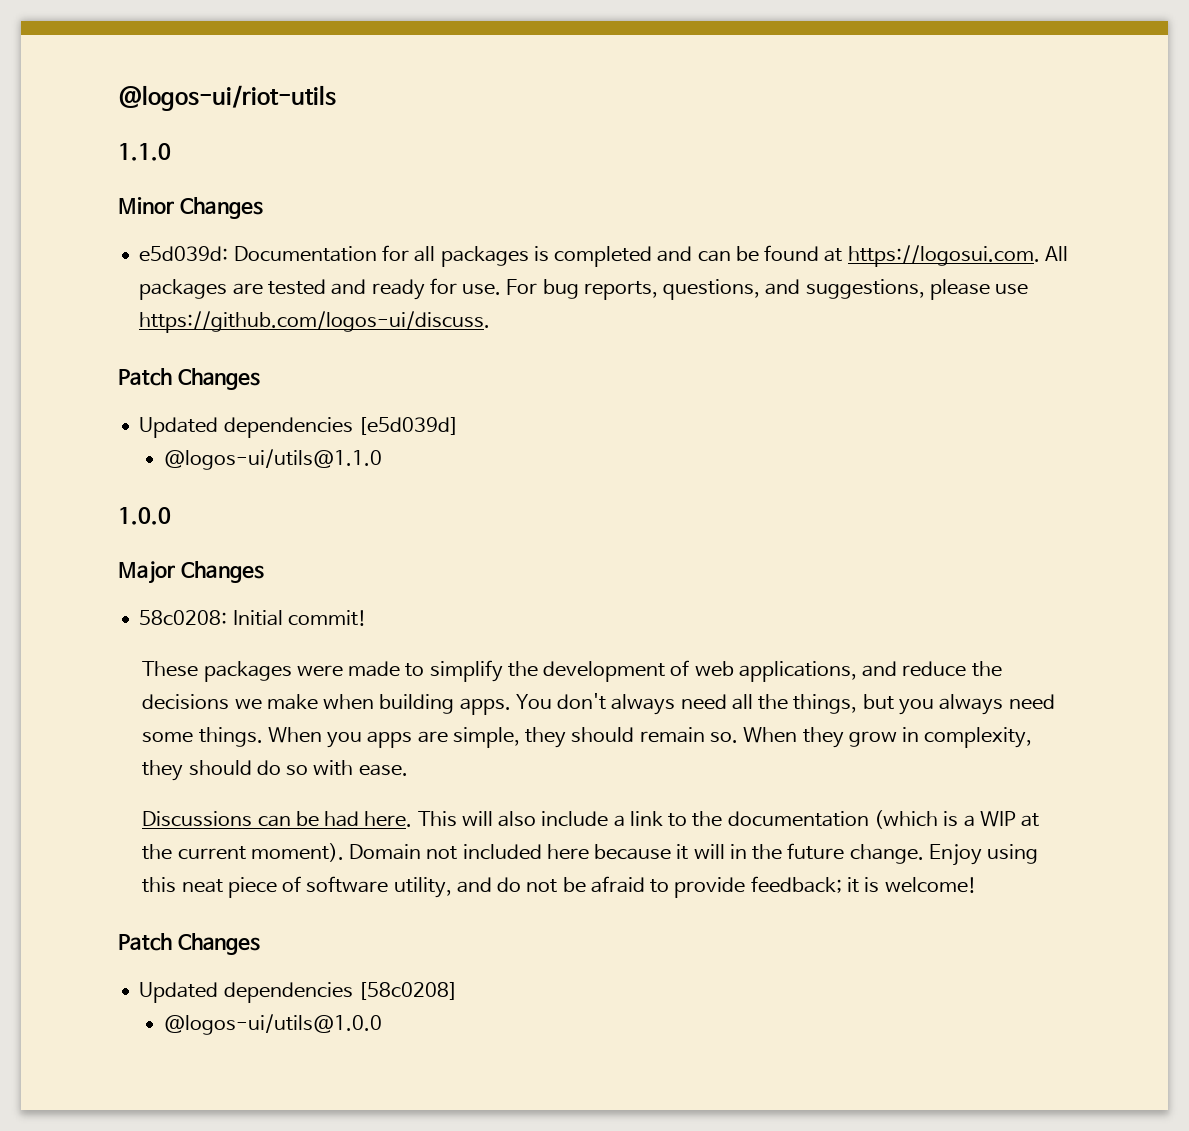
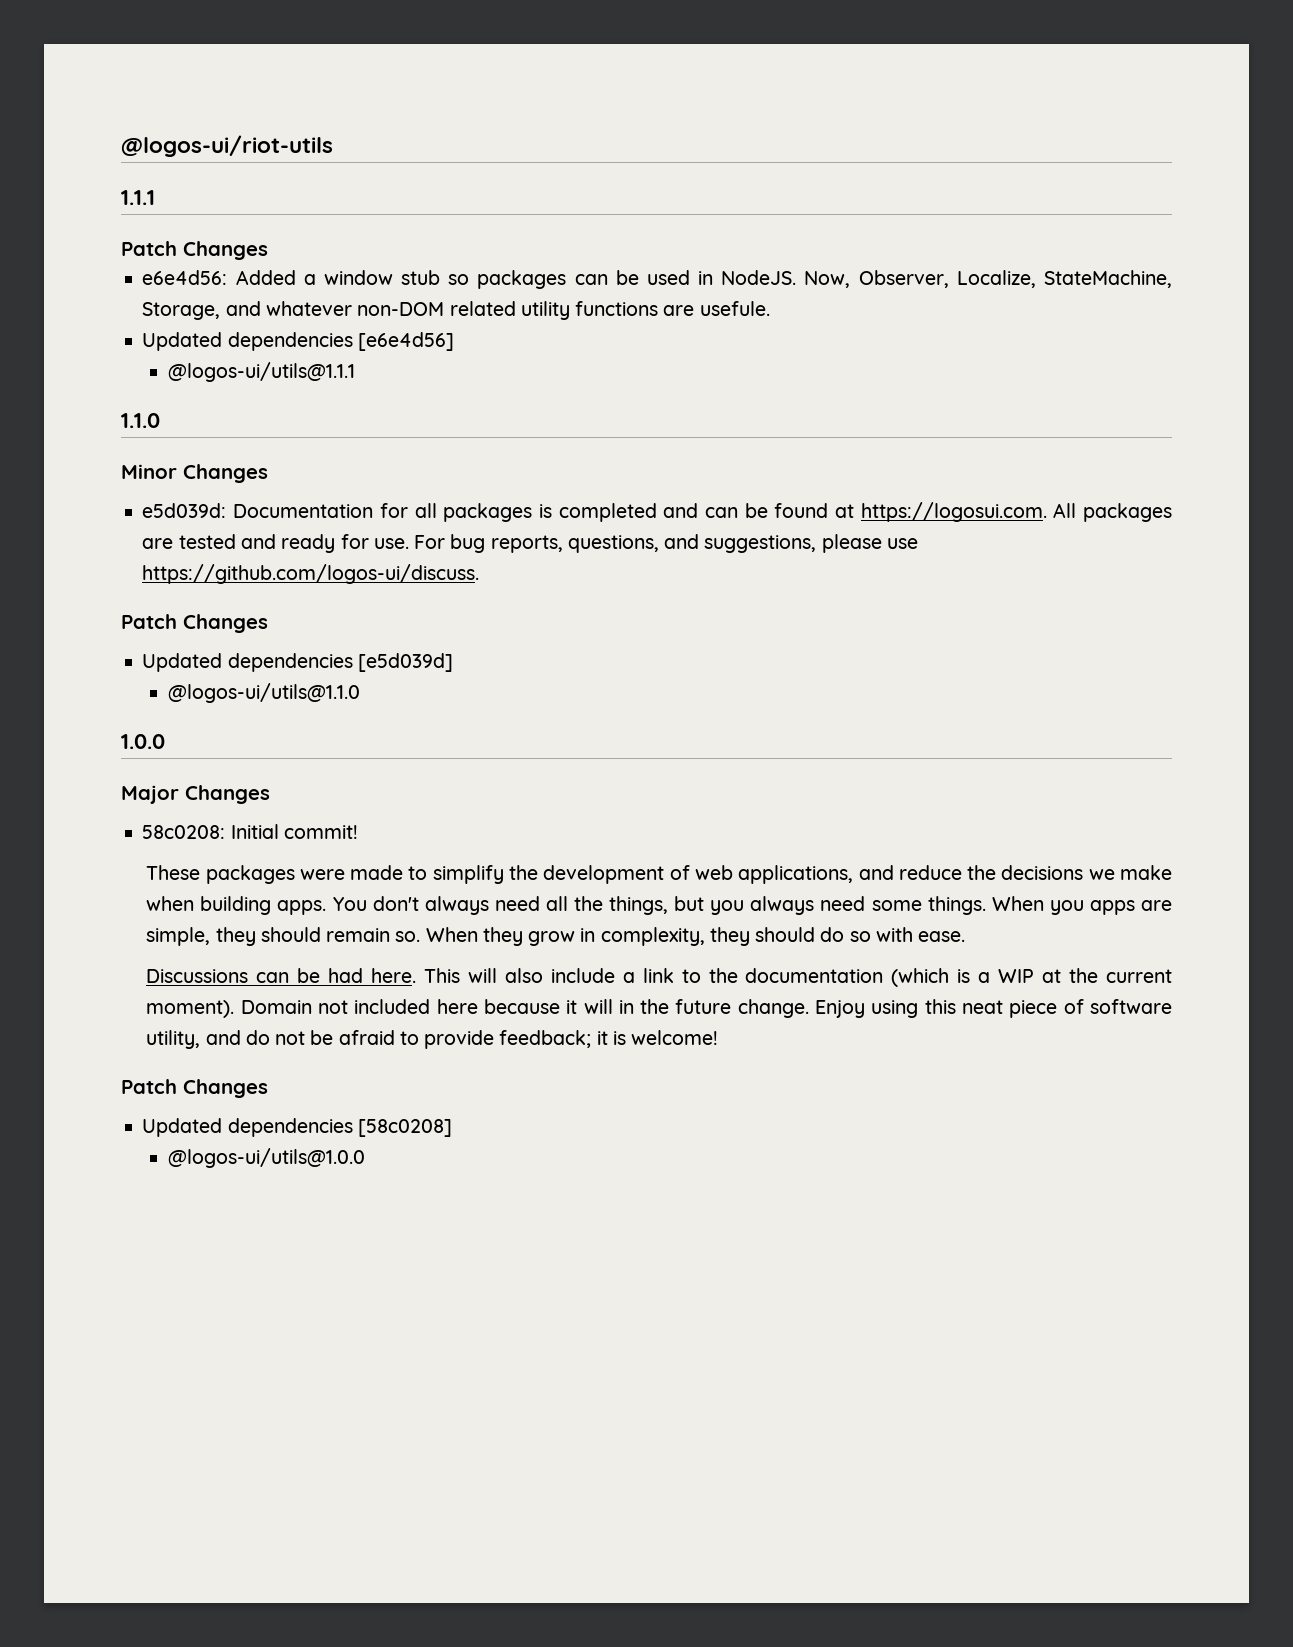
(336, 98) none -> [121,190,155,205] [121,241,268,260] [142,270,1172,289] [142,301,770,320] [142,332,454,351] [167,362,355,382] // 1.1.1 // Patch Changes // e6e4d56: Added a window stub so packages can be used in NodeJS. Now, Observer, Localize, StateMachine, Storage, and whatever non-DOM related utility functions are usefule. // Updated dependencies [e6e4d56] // @logos-ui/utils@1.1.1

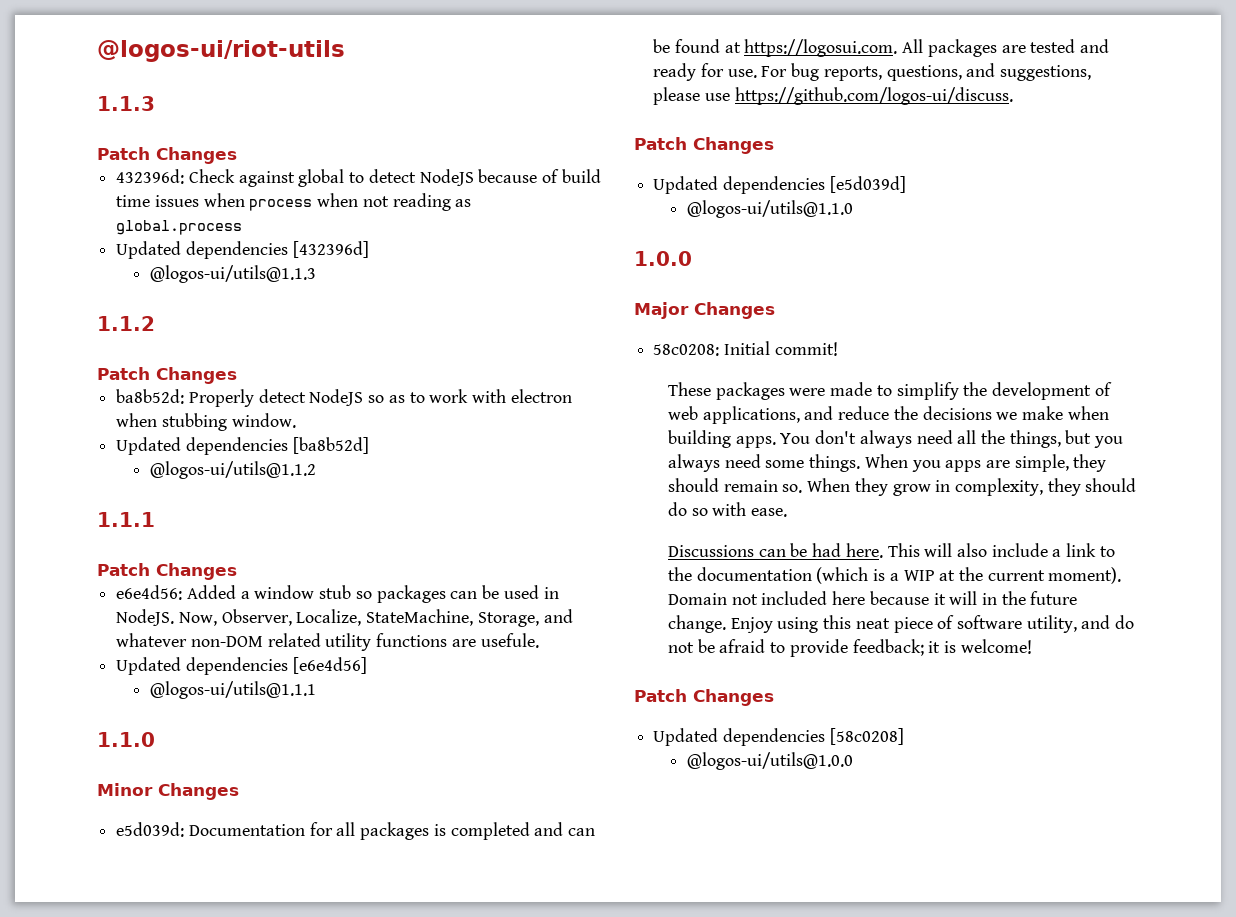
(333, 146) none -> [97,96,155,111] [97,147,237,164] [116,169,601,187] [116,193,472,211] [116,220,243,235] [116,241,369,259] [150,265,317,283] [97,316,155,331] [97,367,237,384] [116,389,572,407] [116,413,296,431] [116,437,369,455] [150,461,317,479] // 1.1.3 // Patch Changes // 432396d: Check against global to detect NodeJS because of build time issues when process when not reading as global.process // Updated dependencies [432396d] // @logos-ui/utils@1.1.3 // 1.1.2 // Patch Changes // ba8b52d: Properly detect NodeJS so as to work with electron when stubbing window. // Updated dependencies [ba8b52d] // @logos-ui/utils@1.1.2

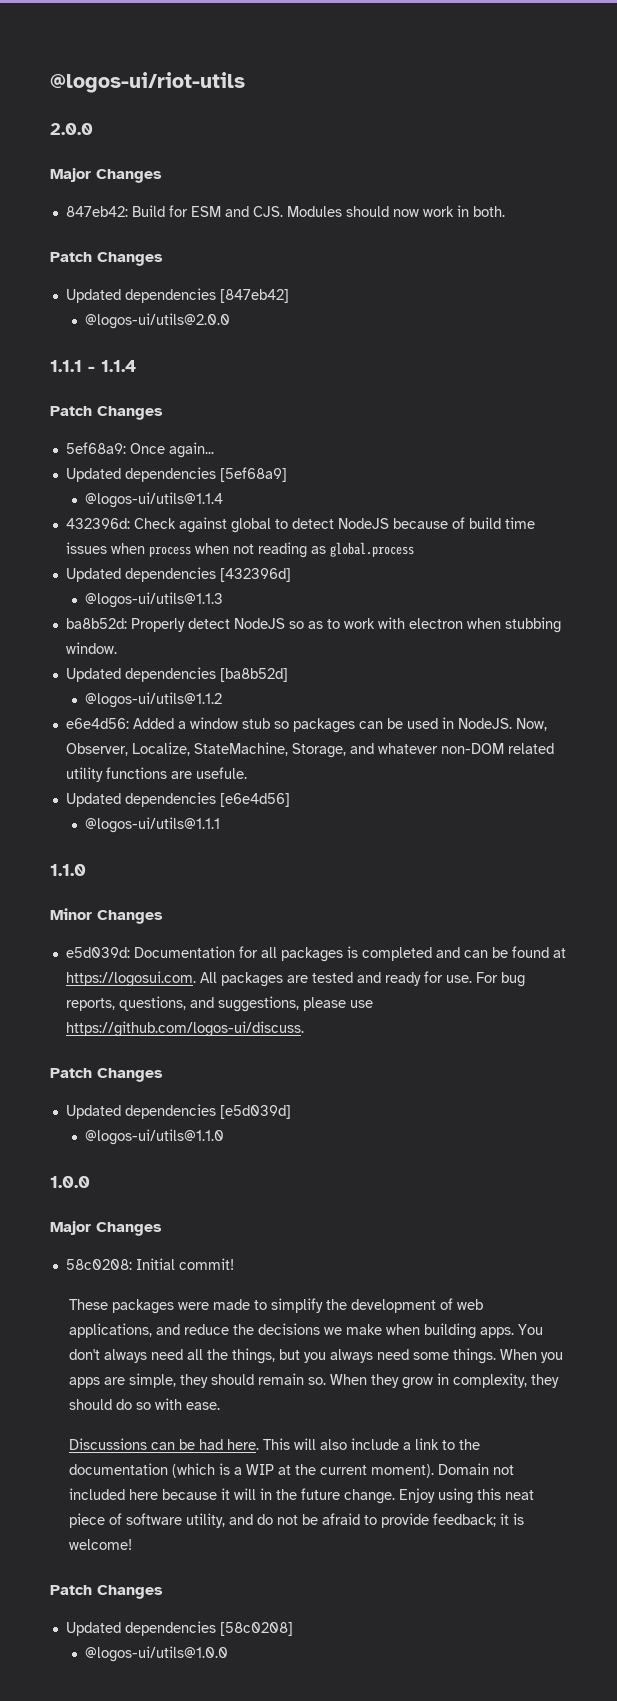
[97,96,155,111] [97,147,237,164] 1.1.3 // Patch Changes -> [50,123,93,135] [50,168,162,183] [65,205,505,217] [50,252,163,266] [65,288,289,303] [85,313,231,329] [50,360,136,372] [50,406,163,420] [65,442,214,458] [65,467,287,482] [85,492,224,508] 2.0.0 // Major Changes // 847eb42: Build for ESM and CJS. Modules should now work in both. // Patch Changes // Updated dependencies [847eb42] // @logos-ui/utils@2.0.0 // 1.1.1 - 1.1.4 // Patch Changes // 5ef68a9: Once again... // Updated dependencies [5ef68a9] // @logos-ui/utils@1.1.4
[97,316,155,331] [97,367,237,384] // 1.1.2 // Patch Changes -> (224, 600) none
[97,512,155,527] [97,563,237,580] // 1.1.1 // Patch Changes -> (223, 700) none

